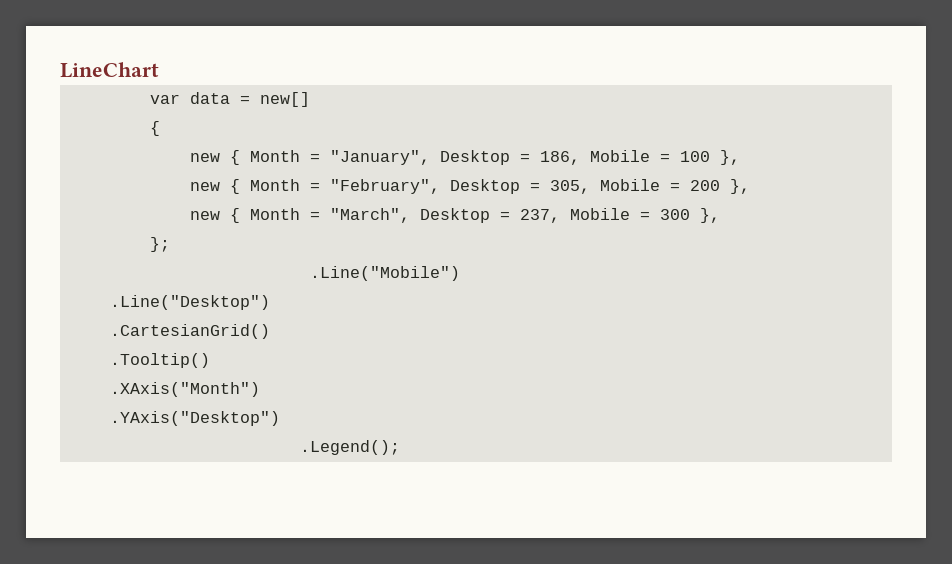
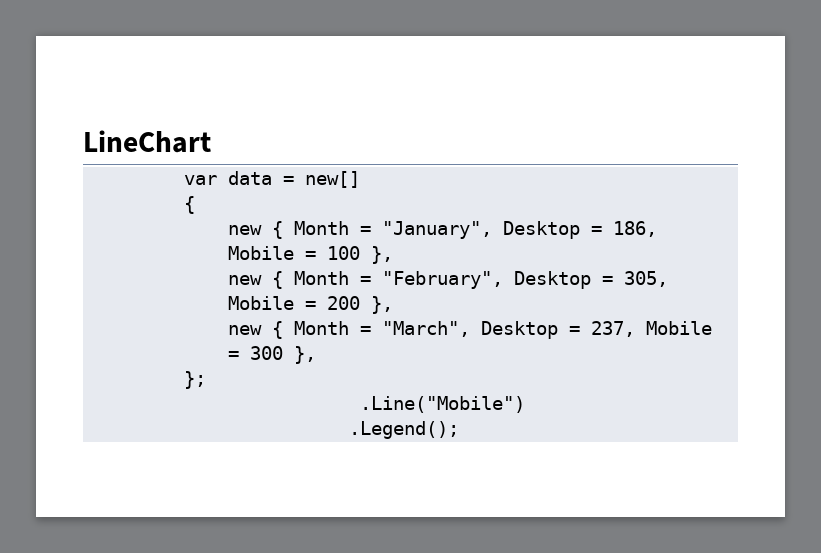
[110,295,271,310] [110,324,271,339] [110,353,211,368] [110,382,261,397] [110,411,281,426] // .Line("Desktop") // .CartesianGrid() // .Tooltip() // .XAxis("Month") // .YAxis("Desktop") -> (525, 404) none

